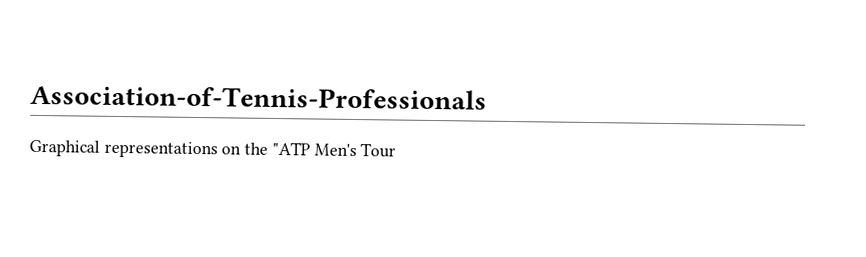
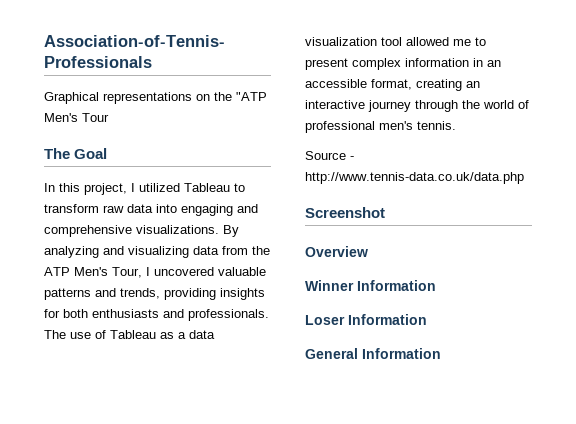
(397, 150) none -> [44,148,108,159] [44,183,245,195] [44,204,258,216] [44,225,239,237] [44,246,270,258] [44,267,266,278] [44,288,265,300] [44,309,269,321] [44,330,215,339] [305,37,486,46] [305,58,501,70] [305,79,480,91] [305,100,529,112] [305,121,456,133] [305,151,354,160] [305,172,524,184] [305,207,385,218] [305,246,368,257] [305,280,436,291] [305,314,427,325] [305,348,441,359] // The Goal // In this project, I utilized Tableau to transform raw data into engaging and comprehensive visualizations. By analyzing and visualizing data from the ATP Men's Tour, I uncovered valuable patterns and trends, providing insights for both enthusiasts and professionals. The use of Tableau as a data visualization tool allowed me to present complex information in an accessible format, creating an interactive journey through the world of professional men's tennis. // Source - http://www.tennis-data.co.uk/data.php // Screenshot // Overview // Winner Information // Loser Information // General Information

